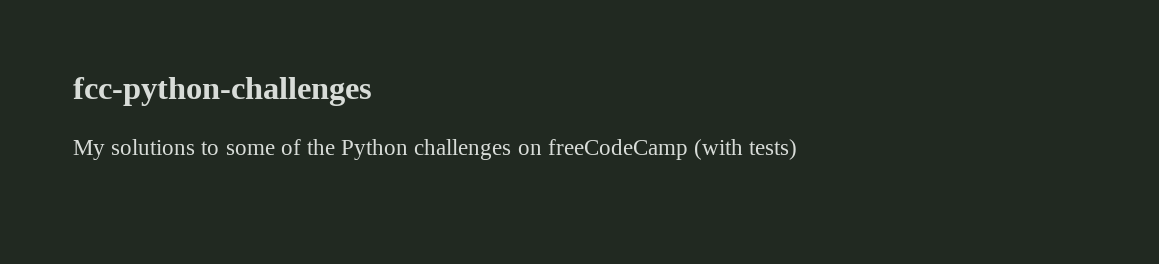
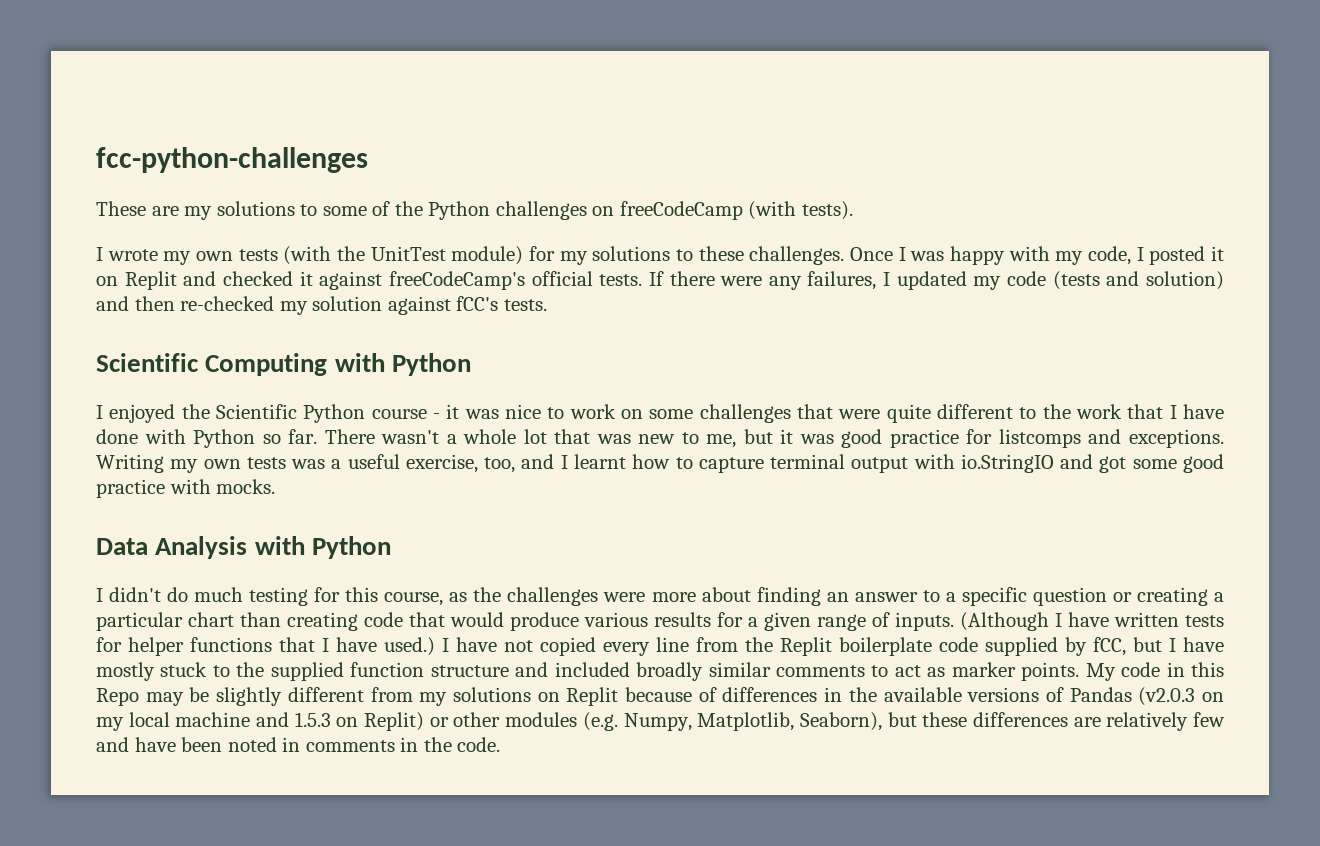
[73,140,105,160] My -> [96,201,213,220] These are my
[749,139,798,160] tests) -> [801,201,853,220] [96,246,1224,265] [96,271,1224,290] [96,296,547,315] [96,353,471,376] [96,404,1224,423] [96,429,1224,448] [96,454,1224,473] [96,479,276,498] [96,536,391,559] [96,587,1225,606] [96,612,1224,631] [96,637,1224,656] [96,662,1225,681] [96,687,1225,706] [96,712,1226,731] [96,737,501,752] tests). // I wrote my own tests (with the UnitTest module) for my solutions to these challenges. Once I was happy with my code, I posted it on Replit and checked it against freeCodeCamp's official tests. If there were any failures, I updated my code (tests and solution) and then re-checked my solution against fCC's tests. // Scientific Computing with Python // I enjoyed the Scientific Python course - it was nice to work on some challenges that were quite different to the work that I have done with Python so far. There wasn't a whole lot that was new to me, but it was good practice for listcomps and exceptions. Writing my own tests was a useful exercise, too, and I learnt how to capture terminal output with io.StringIO and got some good practice with mocks. // Data Analysis with Python // I didn't do much testing for this course, as the challenges were more about finding an answer to a specific question or creating a particular chart than creating code that would produce various results for a given range of inputs. (Although I have written tests for helper functions that I have used.) I have not copied every line from the Replit boilerplate code supplied by fCC, but I have mostly stuck to the supplied function structure and included broadly similar comments to act as marker points. My code in this Repo may be slightly different from my solutions on Replit because of differences in the available versions of Pandas (v2.0.3 on my local machine and 1.5.3 on Replit) or other modules (e.g. Numpy, Matplotlib, Seaborn), but these differences are relatively few and have been noted in comments in the code.

